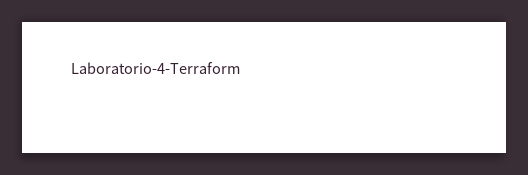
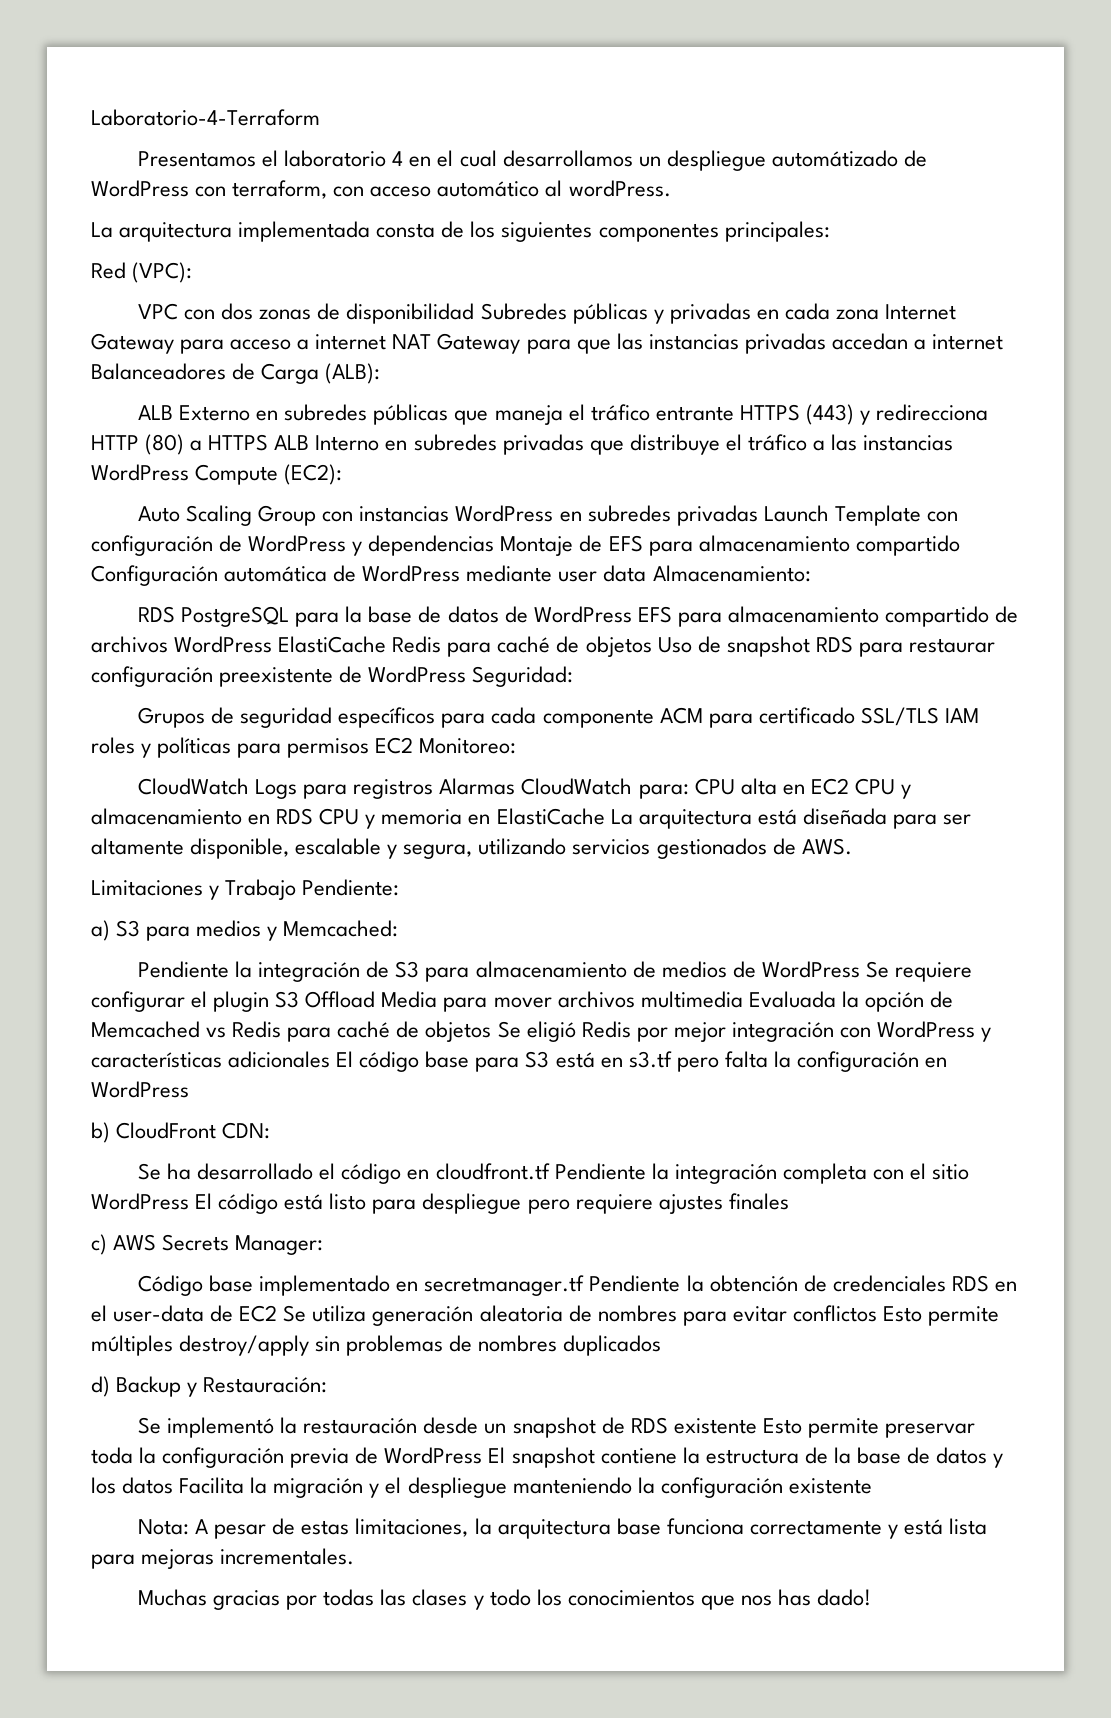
(240, 68) none -> [138,150,927,171] [91,180,671,199] [91,221,830,242] [91,262,193,283] [138,303,957,324] [91,333,1004,354] [91,363,381,384] [138,404,989,425] [91,434,954,455] [91,464,343,485] [138,505,958,526] [91,535,960,556] [91,565,811,586] [138,606,1019,627] [91,636,995,657] [91,666,574,687] [138,707,979,728] [91,737,517,758] [138,778,911,799] [91,808,971,829] [91,838,852,859] [91,879,400,900] [91,920,399,941] [138,961,972,982] [91,991,953,1012] [91,1021,992,1042] [91,1051,948,1072] [91,1081,189,1098] [91,1122,271,1143] [138,1163,970,1184] [91,1193,789,1214] [91,1234,324,1255] [138,1275,1017,1296] [91,1305,1000,1326] [91,1335,662,1356] [91,1376,328,1397] [138,1417,975,1438] [91,1447,1004,1468] [91,1477,872,1498] [138,1518,988,1539] [91,1548,355,1569] [138,1589,872,1610] // Presentamos el laboratorio 4 en el cual desarrollamos un despliegue automátizado de WordPress con terraform, con acceso automático al wordPress. // La arquitectura implementada consta de los siguientes componentes principales: // Red (VPC): // VPC con dos zonas de disponibilidad Subredes públicas y privadas en cada zona Internet Gateway para acceso a internet NAT Gateway para que las instancias privadas accedan a internet Balanceadores de Carga (ALB): // ALB Externo en subredes públicas que maneja el tráfico entrante HTTPS (443) y redirecciona HTTP (80) a HTTPS ALB Interno en subredes privadas que distribuye el tráfico a las instancias WordPress Compute (EC2): // Auto Scaling Group con instancias WordPress en subredes privadas Launch Template con configuración de WordPress y dependencias Montaje de EFS para almacenamiento compartido Configuración automática de WordPress mediante user data Almacenamiento: // RDS PostgreSQL para la base de datos de WordPress EFS para almacenamiento compartido de archivos WordPress ElastiCache Redis para caché de objetos Uso de snapshot RDS para restaurar configuración preexistente de WordPress Seguridad: // Grupos de seguridad específicos para cada componente ACM para certificado SSL/TLS IAM roles y políticas para permisos EC2 Monitoreo: // CloudWatch Logs para registros Alarmas CloudWatch para: CPU alta en EC2 CPU y almacenamiento en RDS CPU y memoria en ElastiCache La arquitectura está diseñada para ser altamente disponible, escalable y segura, utilizando servicios gestionados de AWS. // Limitaciones y Trabajo Pendiente: // a) S3 para medios y Memcached: // Pendiente la integración de S3 para almacenamiento de medios de WordPress Se requiere configurar el plugin S3 Offload Media para mover archivos multimedia Evaluada la opción de Memcached vs Redis para caché de objetos Se eligió Redis por mejor integración con WordPress y características adicionales El código base para S3 está en s3.tf pero falta la configuración en WordPress // b) CloudFront CDN: // Se ha desarrollado el código en cloudfront.tf Pendiente la integración completa con el sitio WordPress El código está listo para despliegue pero requiere ajustes finales // c) AWS Secrets Manager: // Código base implementado en secretmanager.tf Pendiente la obtención de credenciales RDS en el user-data de EC2 Se utiliza generación aleatoria de nombres para evitar conflictos Esto permite múltiples destroy/apply sin problemas de nombres duplicados // d) Backup y Restauración: // Se implementó la restauración desde un snapshot de RDS existente Esto permite preservar toda la configuración previa de WordPress El snapshot contiene la estructura de la base de datos y los datos Facilita la migración y el despliegue manteniendo la configuración existente // Nota: A pesar de estas limitaciones, la arquitectura base funciona correctamente y está lista para mejoras incrementales. // Muchas gracias por todas las clases y todo los conocimientos que nos has dado!

